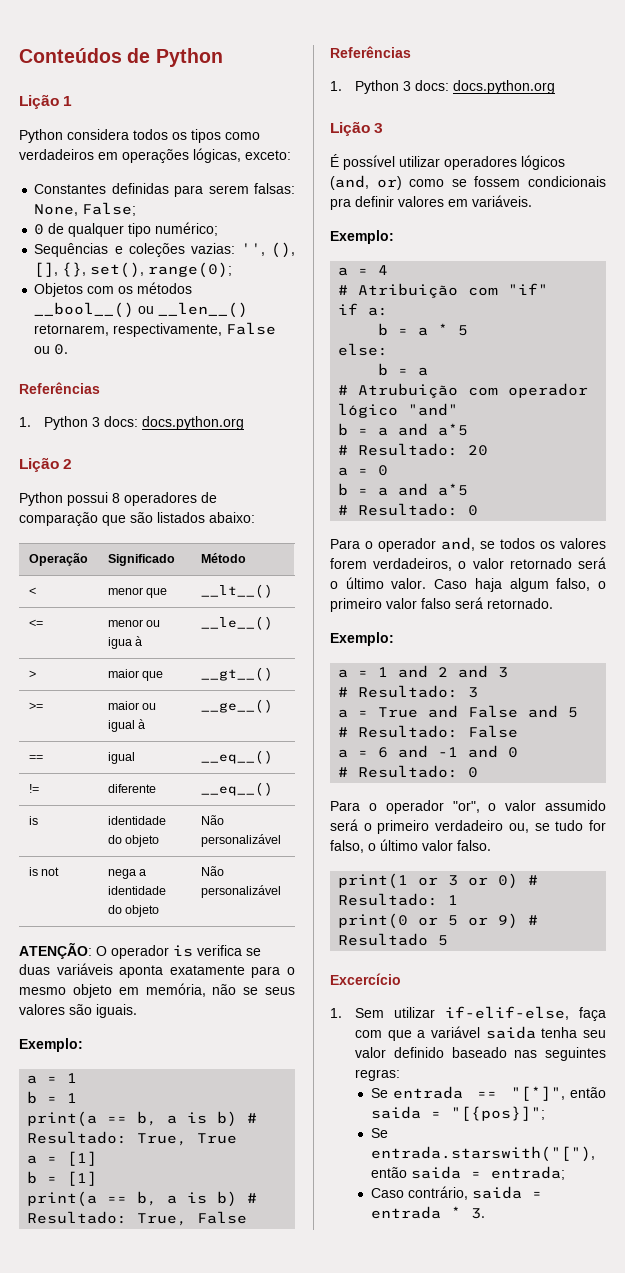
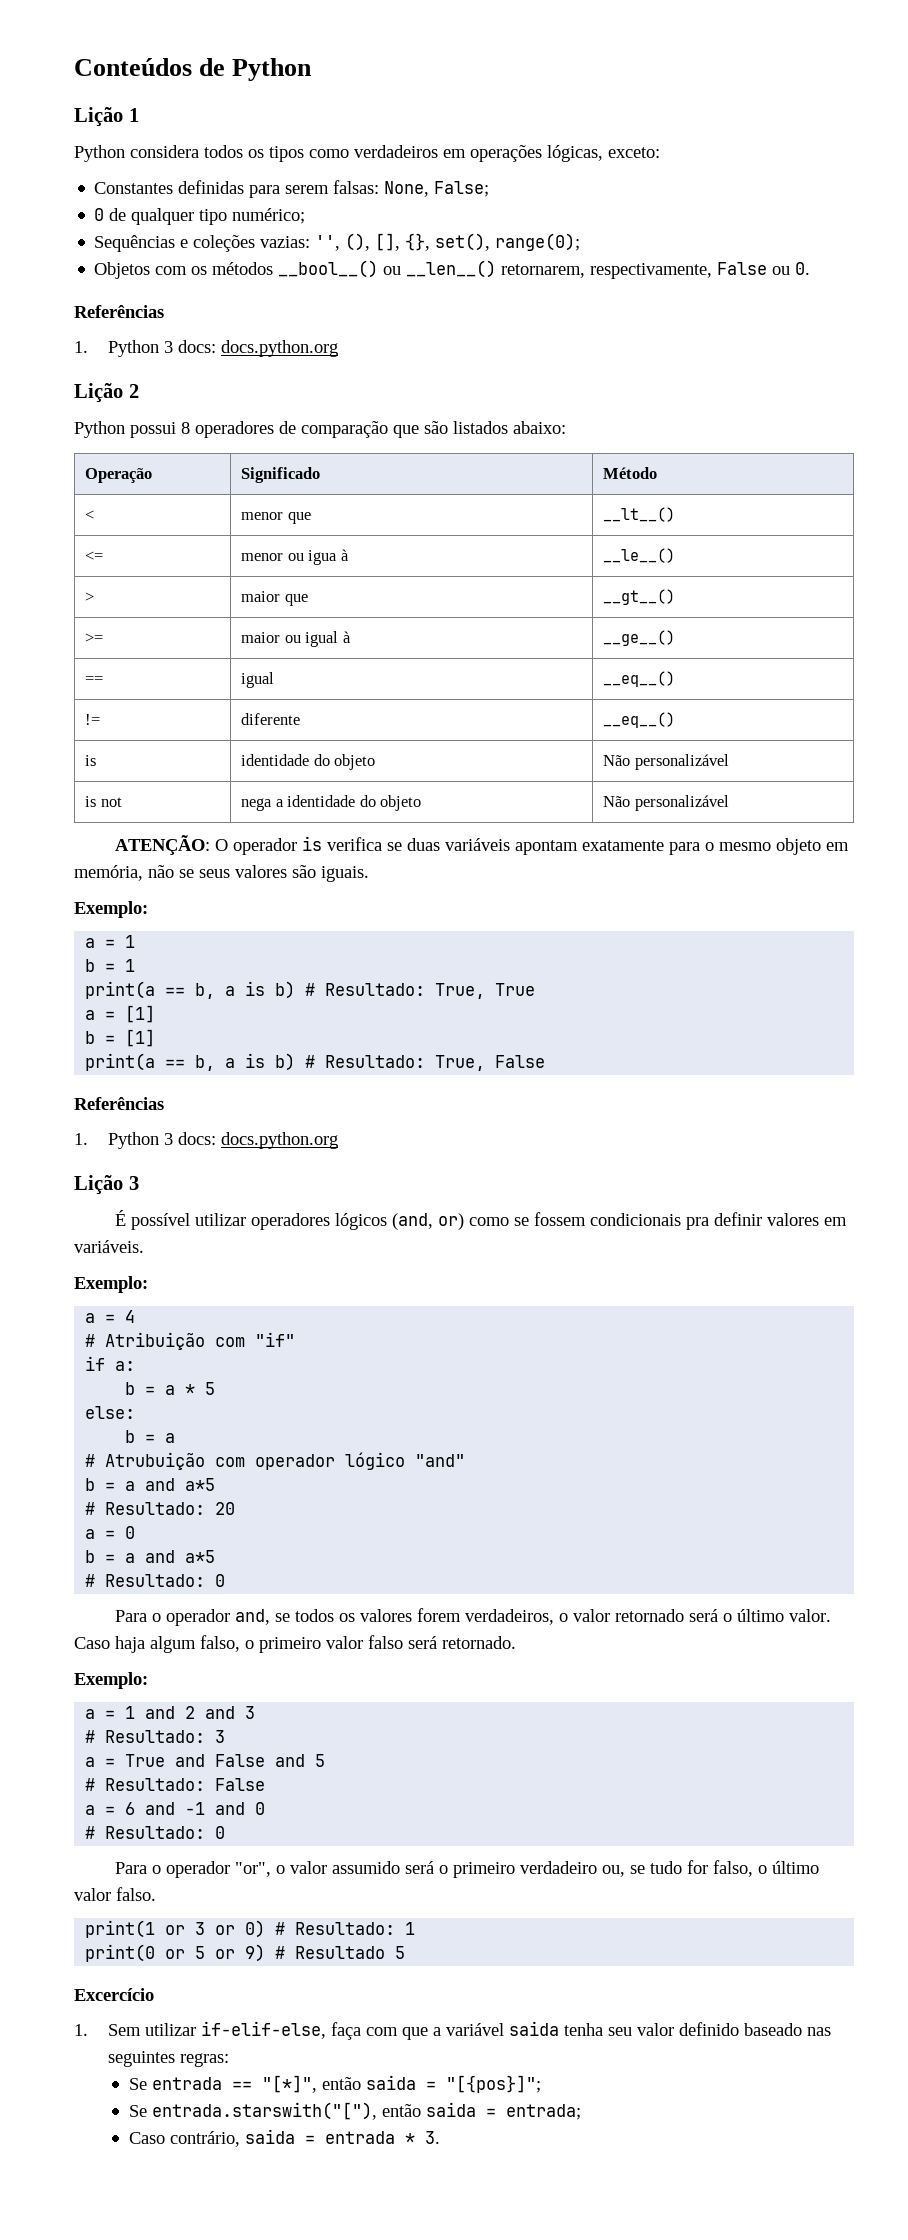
[119,965,164,978] aponta -> [515,840,579,855] apontam

